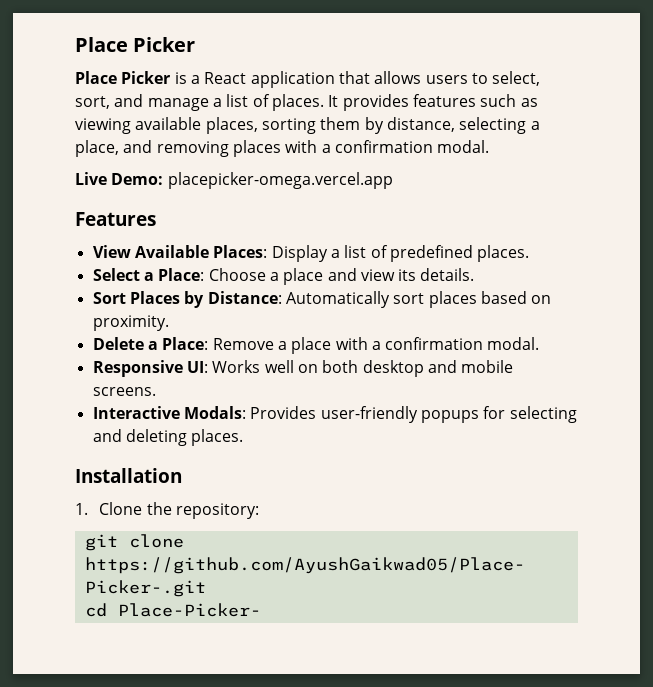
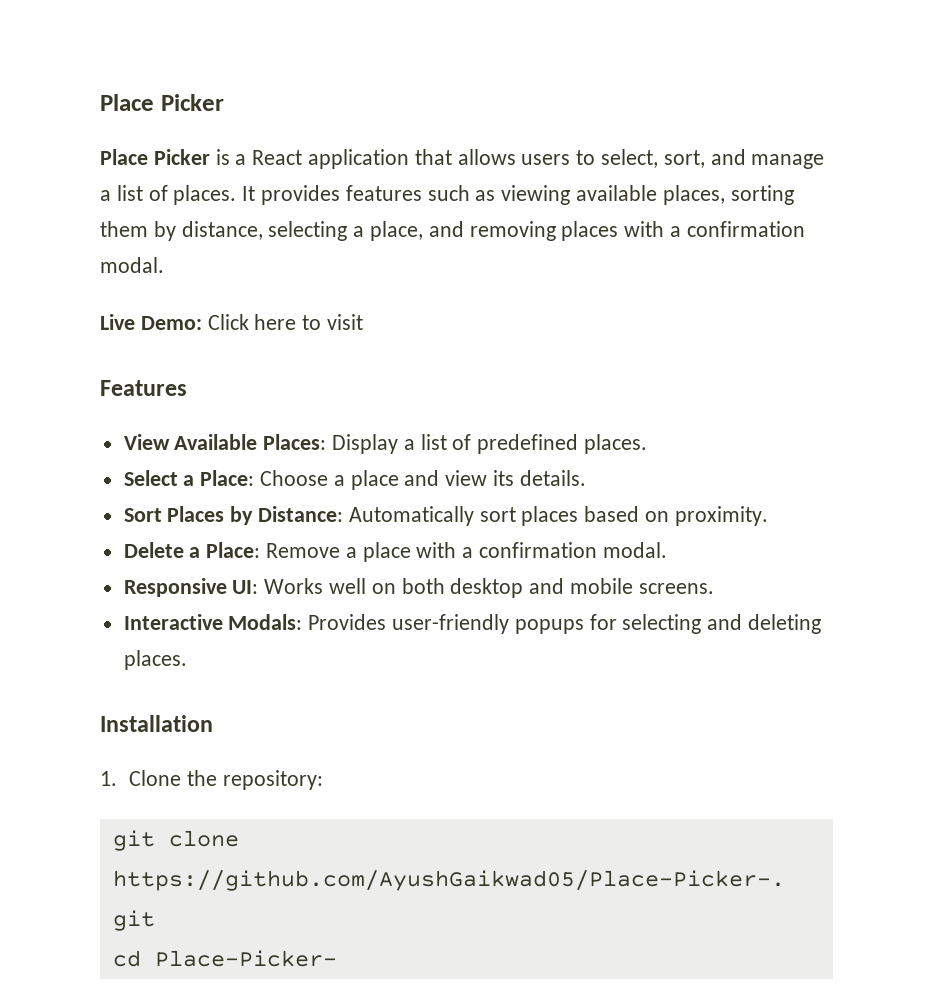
[167,172,393,189] placepicker-omega.vercel.app -> [207,314,364,330] Click here to visit

